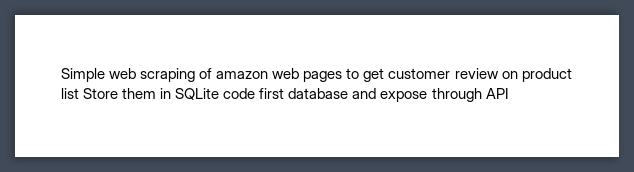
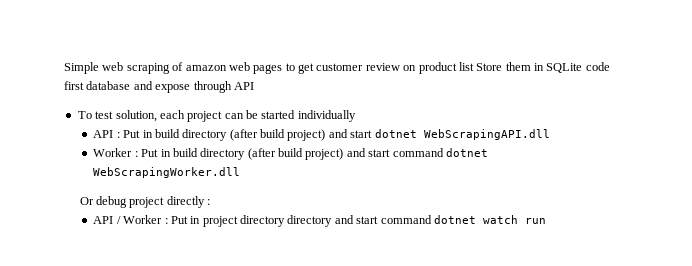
(508, 93) none -> [77,110,356,122] [93,129,550,141] [93,148,488,160] [93,167,241,178] [79,196,211,208] [93,215,546,227] // To test solution, each project can be started individually // API : Put in build directory (after build project) and start dotnet WebScrapingAPI.dll // Worker : Put in build directory (after build project) and start command dotnet WebScrapingWorker.dll // Or debug project directly : // API / Worker : Put in project directory directory and start command dotnet watch run

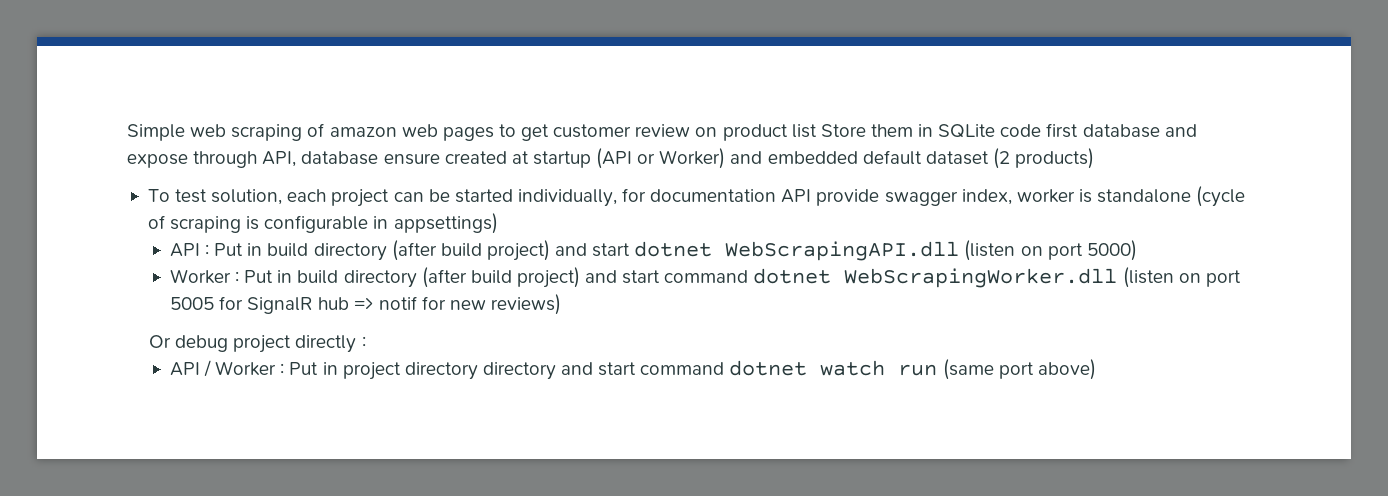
[233,82,254,90] API -> [262,148,1095,169] API, database ensure created at startup (API or Worker) and embedded default dataset (2 products)
[297,110,356,122] individually -> [517,186,1246,207] [147,213,498,234] individually, for documentation API provide swagger index, worker is standalone (cycle of scraping is configurable in appsettings)
(550, 134) none -> [964,240,1137,261] (listen on port 5000)
(241, 172) none -> [1122,267,1241,288] [169,294,561,315] (listen on port 5005 for SignalR hub => notif for new reviews)
(546, 221) none -> [942,359,1096,380] (same port above)

